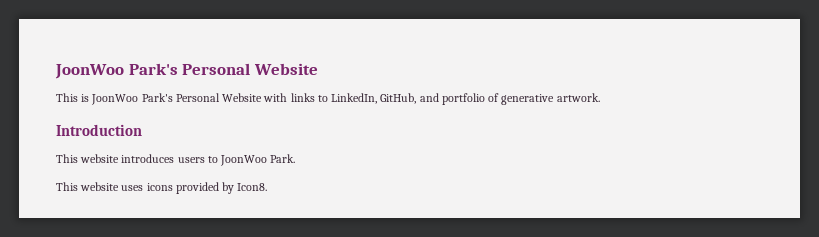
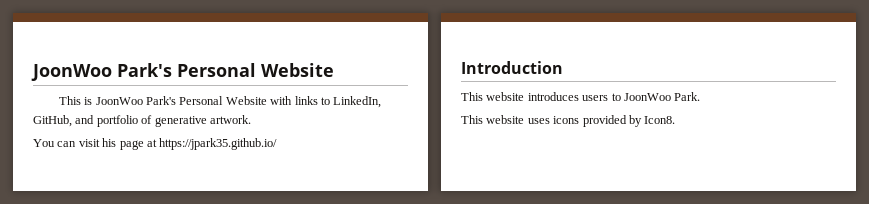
(600, 97) none -> [33,138,278,150] // You can visit his page at https://jpark35.github.io/

